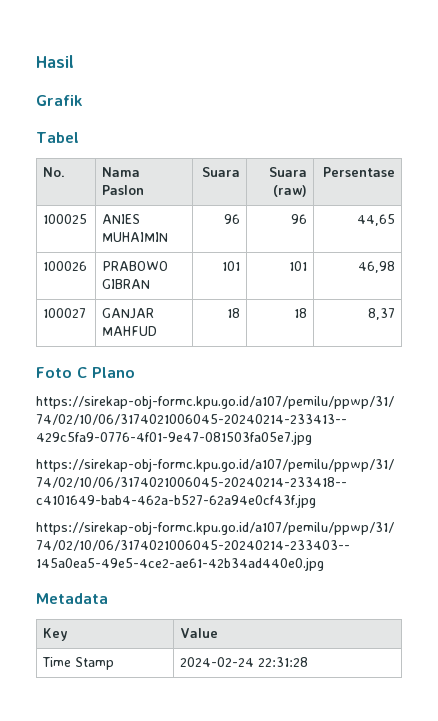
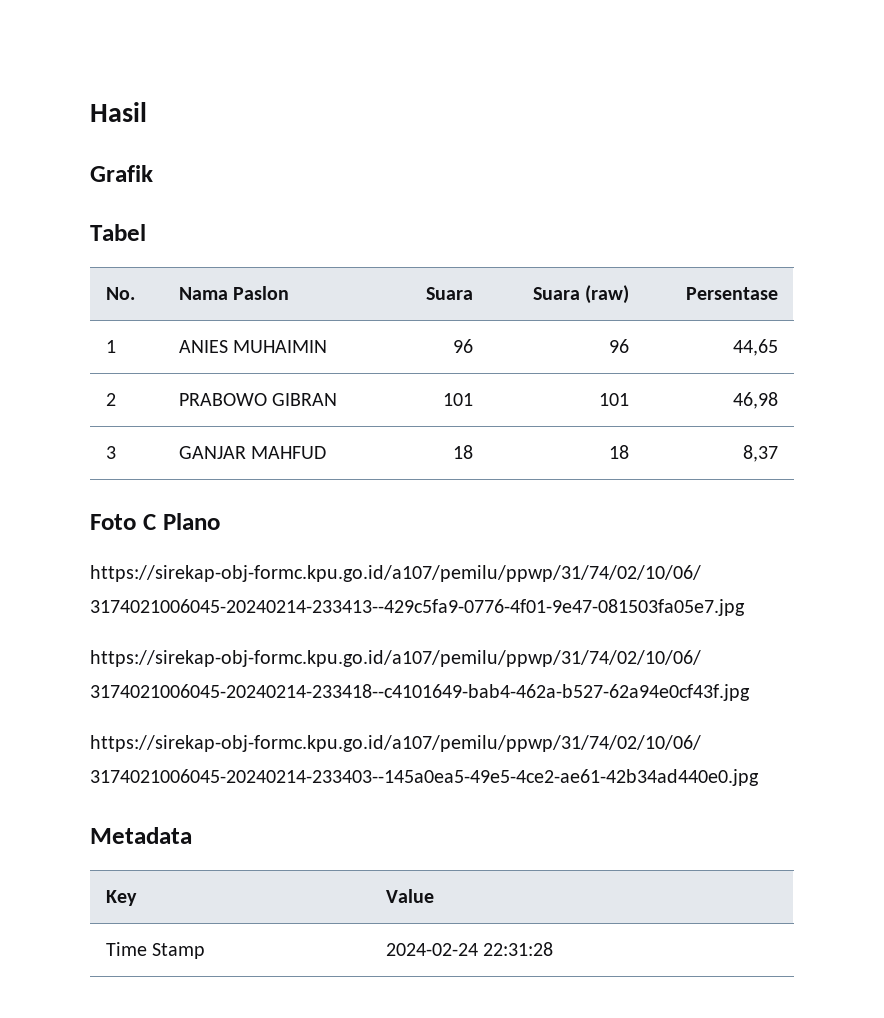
[43,214,88,224] 100025 -> [105,340,116,353] 1
[43,261,88,271] 100026 -> [105,393,116,406] 2
[43,308,87,318] 100027 -> [105,446,116,459] 3

